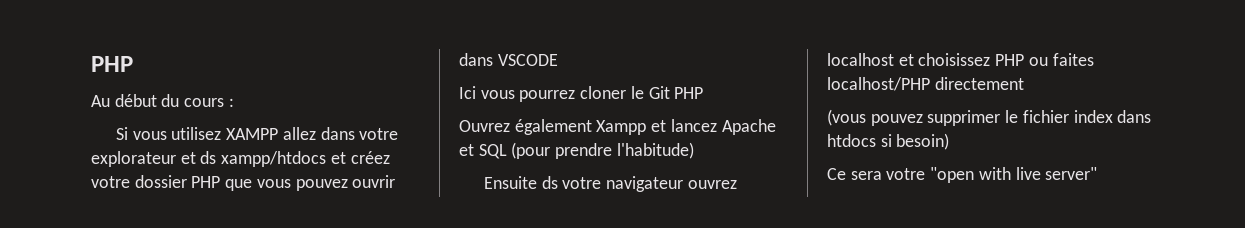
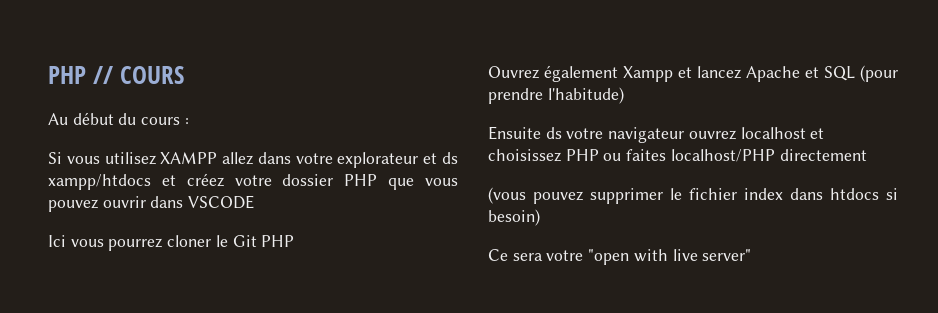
[91,56,133,72] PHP -> [48,66,184,84] PHP // COURS

